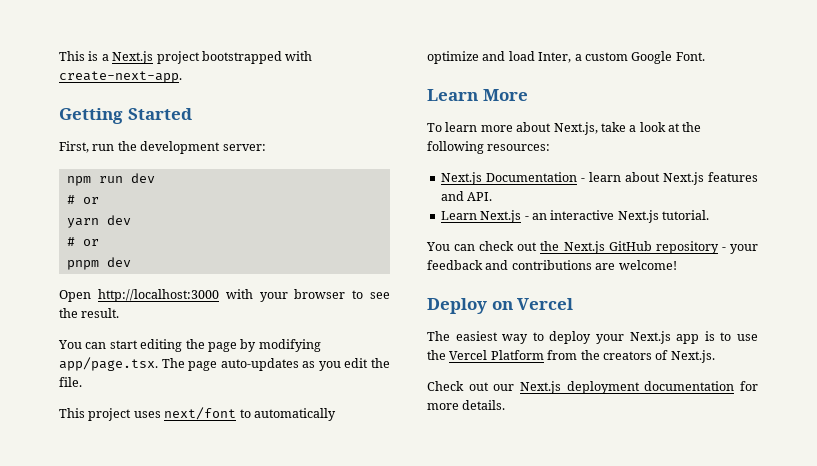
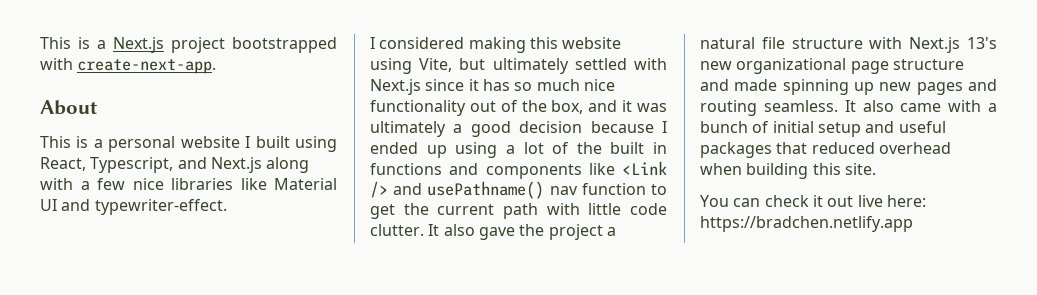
[59,108,192,124] [59,141,266,154] [66,173,155,186] [66,195,99,204] [66,215,131,228] [66,237,99,246] [66,257,131,270] [59,289,390,302] [59,308,120,318] [58,339,321,352] [59,357,390,371] [59,377,82,387] [59,407,336,421] [427,51,705,64] [427,89,528,101] [427,122,702,135] [427,141,551,154] [440,172,758,185] [440,191,493,201] [440,210,709,223] [426,241,758,254] [427,260,677,270] [427,298,574,314] [427,331,758,344] [427,350,715,363] [427,381,758,394] [427,400,506,410] Getting Started // First, run the development server: // npm run dev // # or // yarn dev // # or // pnpm dev // Open http://localhost:3000 with your browser to see the result. // You can start editing the page by modifying app/page.tsx. The page auto-updates as you edit the file. // This project uses next/font to automatically optimize and load Inter, a custom Google Font. // Learn More // To learn more about Next.js, take a look at the following resources: // Next.js Documentation - learn about Next.js features and API. // Learn Next.js - an interactive Next.js tutorial. // You can check out the Next.js GitHub repository - your feedback and contributions are welcome! // Deploy on Vercel // The easiest way to deploy your Next.js app is to use the Vercel Platform from the creators of Next.js. // Check out our Next.js deployment documentation for more details. -> [40,100,97,115] [40,136,337,152] [40,157,310,173] [40,178,337,190] [40,199,227,215] [370,37,622,53] [370,58,667,74] [370,79,615,95] [370,100,667,116] [370,121,667,137] [370,142,667,158] [370,161,667,179] [370,181,667,199] [370,203,667,219] [370,224,616,240] [700,37,997,53] [700,58,964,74] [700,79,997,95] [700,100,997,116] [700,121,946,137] [700,142,951,158] [700,163,876,179] [700,195,926,207] [700,216,913,232] About // This is a personal website I built using React, Typescript, and Next.js along with a few nice libraries like Material UI and typewriter-effect. // I considered making this website using Vite, but ultimately settled with Next.js since it has so much nice functionality out of the box, and it was ultimately a good decision because I ended up using a lot of the built in functions and components like <Link /> and usePathname() nav function to get the current path with little code clutter. It also gave the project a natural file structure with Next.js 13's new organizational page structure and made spinning up new pages and routing seamless. It also came with a bunch of initial setup and useful packages that reduced overhead when building this site. // You can check it out live here: https://bradchen.netlify.app

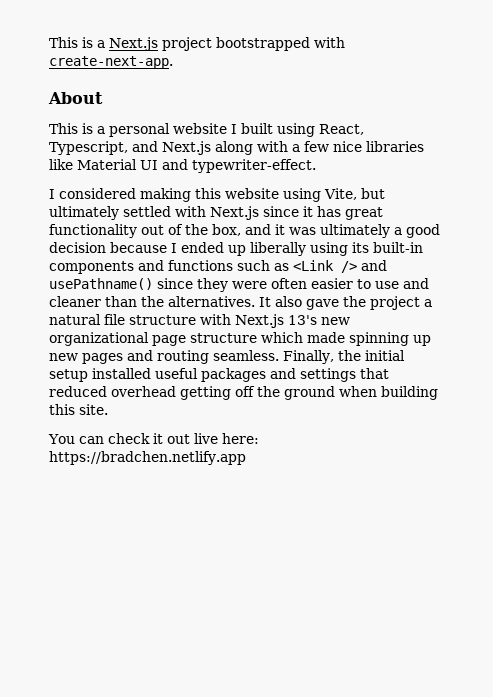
[514,79,615,91] so much nice -> [345,207,383,220] great
[455,142,667,158] [370,161,667,179] [370,181,667,199] [370,203,667,219] [370,224,424,236] using a lot of the built in functions and components like <Link /> and usePathname() nav function to get the current path with little code clutter. -> [250,242,423,256] [49,260,387,274] [49,278,429,292] [49,296,255,307] liberally using its built-in components and functions such as <Link /> and usePathname() since they were often easier to use and cleaner than the alternatives.
[700,79,729,91] and -> [261,332,303,343] which
[844,100,997,112] [700,121,770,133] It also came with a bunch of -> [283,350,361,364] Finally, the
[865,121,895,133] and -> [92,368,151,379] installed
(772, 150) none -> [270,368,356,382] and settings
(951, 148) none -> [180,386,335,400] getting off the ground

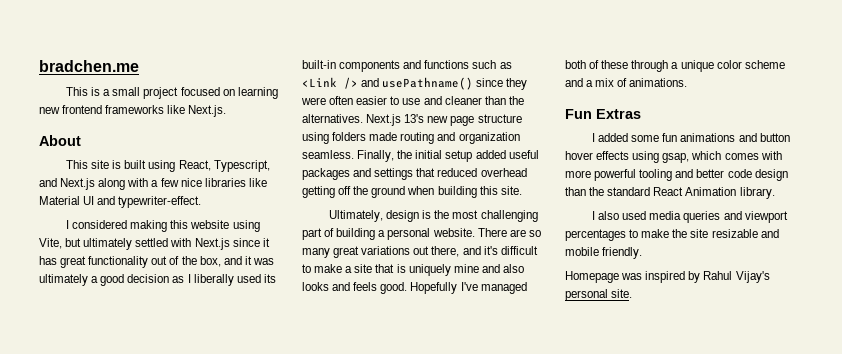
[49,37,345,51] [49,56,173,69] [48,92,103,104] [49,123,237,137] This is a Next.js project bootstrapped with create-next-app. // About // This is a personal website I -> [39,60,139,72] [66,87,278,99] [39,105,227,117] [39,135,81,146] [66,160,122,169] bradchen.me // This is a small project focused on learning new frontend frameworks like Next.js. // About // This site is
[110,242,348,256] because I ended up liberally using -> [172,274,261,286] as I liberally used
[259,296,432,310] [49,314,231,325] It also gave the project a natural file structure with -> (363, 118) none
[49,332,149,346] organizational -> (449, 119) none
[261,332,431,346] [49,350,209,364] which made spinning up new pages and routing -> [302,132,520,144] using folders made routing and organization
[92,368,151,379] installed -> [475,150,506,159] added
[48,433,259,444] [49,451,246,465] You can check it out live here: https://bradchen.netlify.app -> [329,210,538,222] [302,228,541,240] [302,246,538,258] [302,264,524,276] [302,282,527,294] [565,60,785,72] [565,78,688,87] [565,109,641,119] [592,133,790,142] [565,151,782,163] [565,169,788,181] [565,187,775,199] [592,211,788,223] [565,229,779,241] [565,247,643,259] [565,271,770,283] [565,289,633,301] Ultimately, design is the most challenging part of building a personal website. There are so many great variations out there, and it's difficult to make a site that is uniquely mine and also looks and feels good. Hopefully I've managed both of these through a unique color scheme and a mix of animations. // Fun Extras // I added some fun animations and button hover effects using gsap, which comes with more powerful tooling and better code design than the standard React Animation library. // I also used media queries and viewport percentages to make the site resizable and mobile friendly. // Homepage was inspired by Rahul Vijay's personal site.

